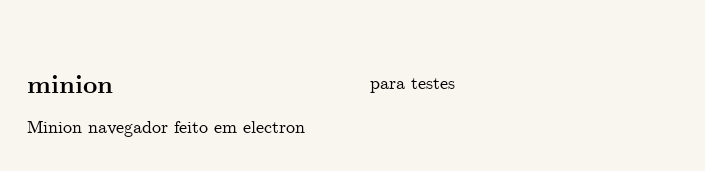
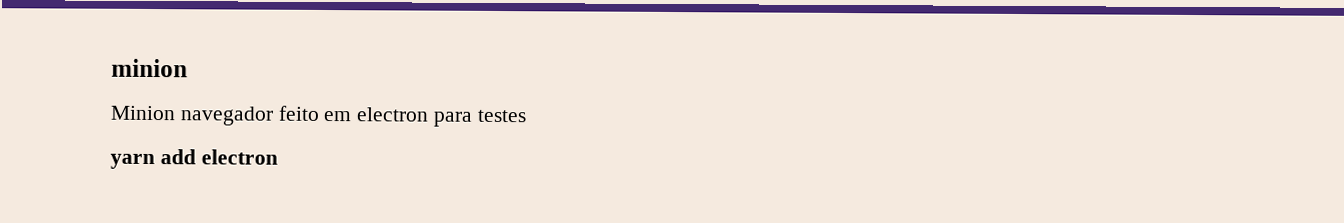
(455, 83) none -> [110,149,278,170] // yarn add electron

